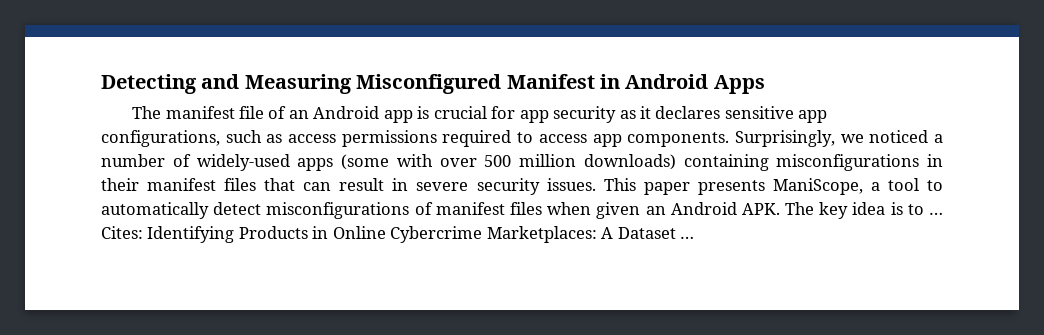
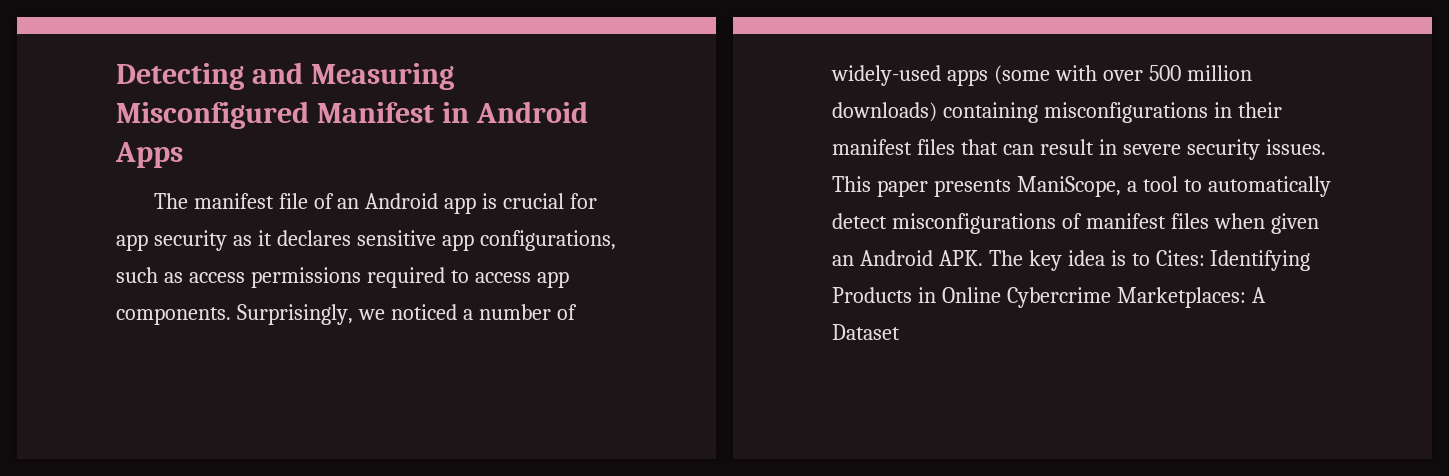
[929,212,943,215] … -> (1150, 259) none
[680,236,695,239] … -> (900, 332) none

